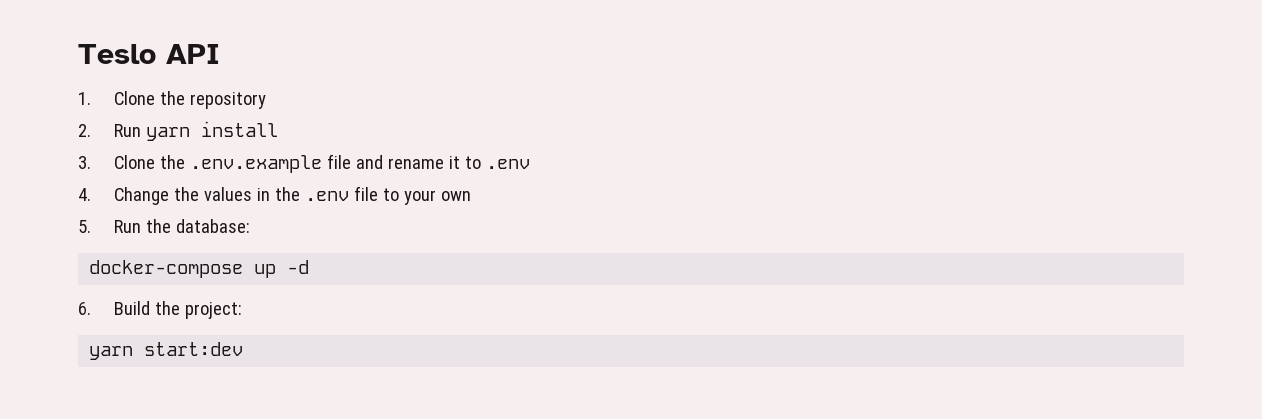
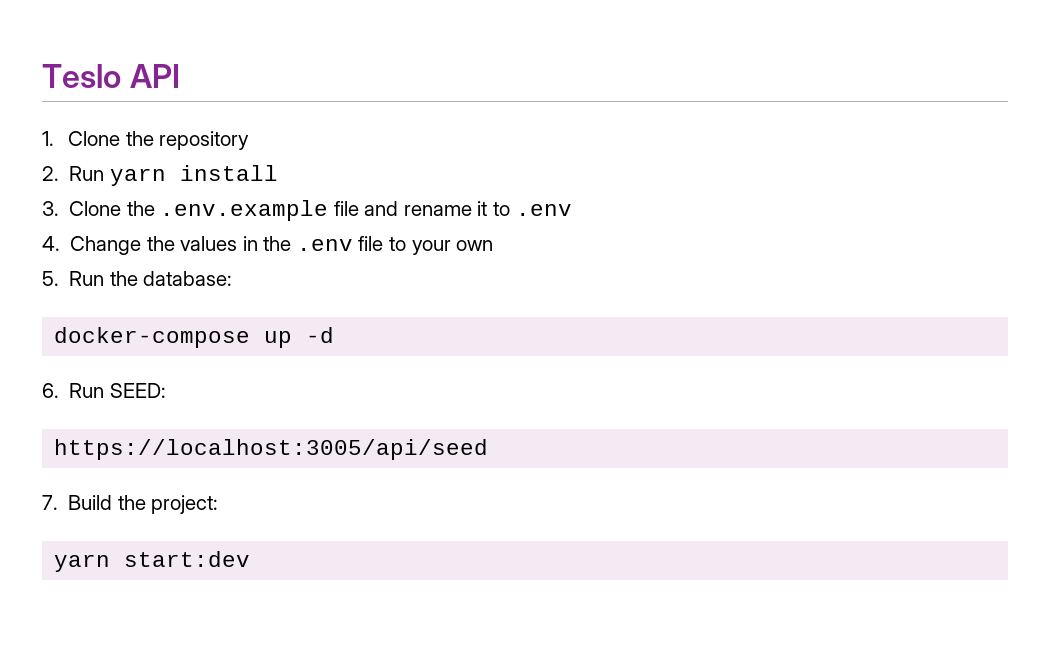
(91, 308) none -> [69,383,166,398] [54,439,489,460] [42,495,58,510] Run SEED: // https://localhost:3005/api/seed // 7.

